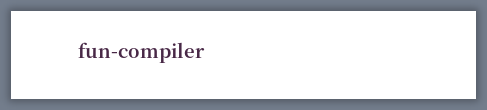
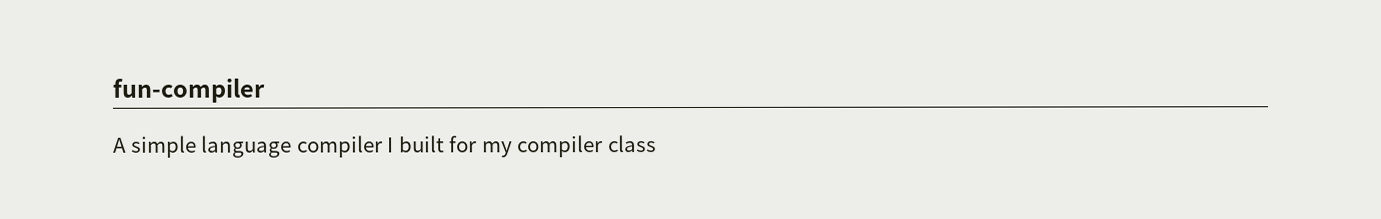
(205, 52) none -> [113,135,657,158] // A simple language compiler I built for my compiler class

